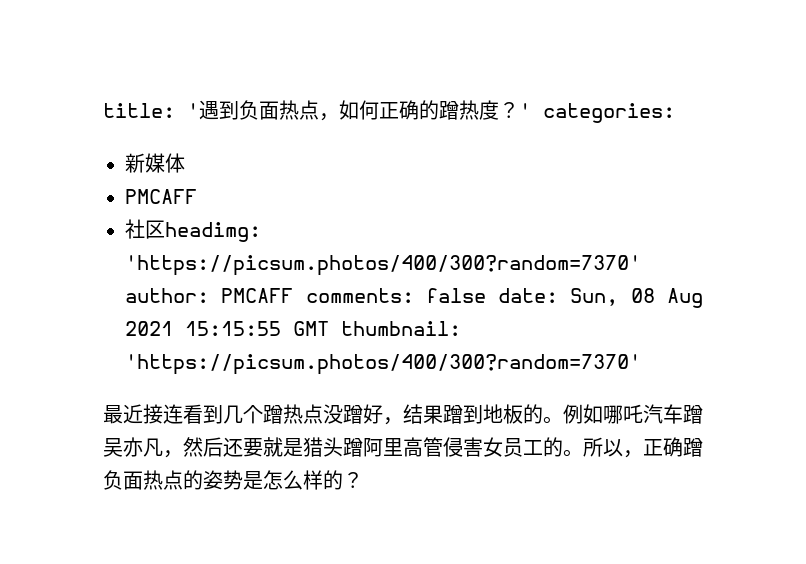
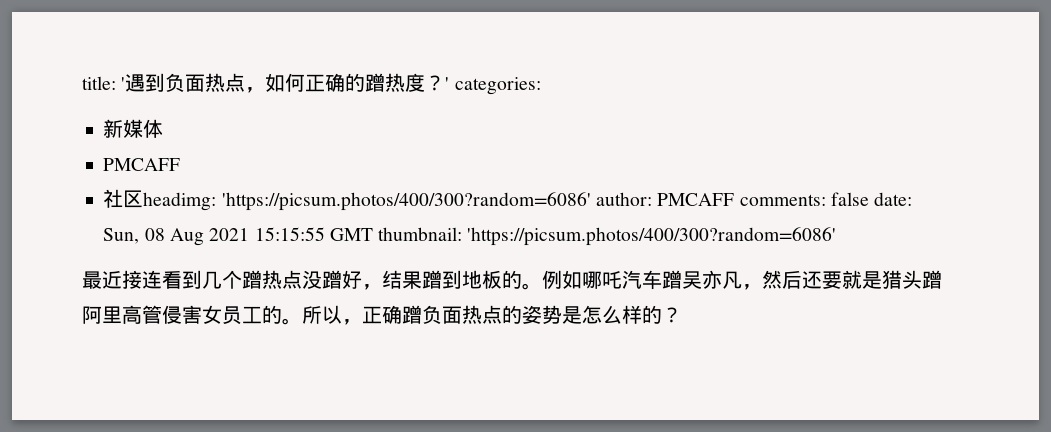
[125,255,641,276] 'https://picsum.photos/400/300?random=7370' -> [221,192,591,211] 'https://picsum.photos/400/300?random=6086'
[125,354,641,375] 'https://picsum.photos/400/300?random=7370' -> [467,227,837,246] 'https://picsum.photos/400/300?random=6086'

